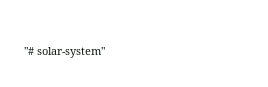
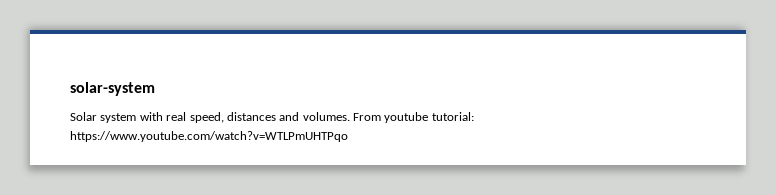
[24,47,105,58] "# solar-system" -> [70,82,155,96] [70,112,474,123] [70,131,348,142] solar-system // Solar system with real speed, distances and volumes. From youtube tutorial: https://www.youtube.com/watch?v=WTLPmUHTPqo

